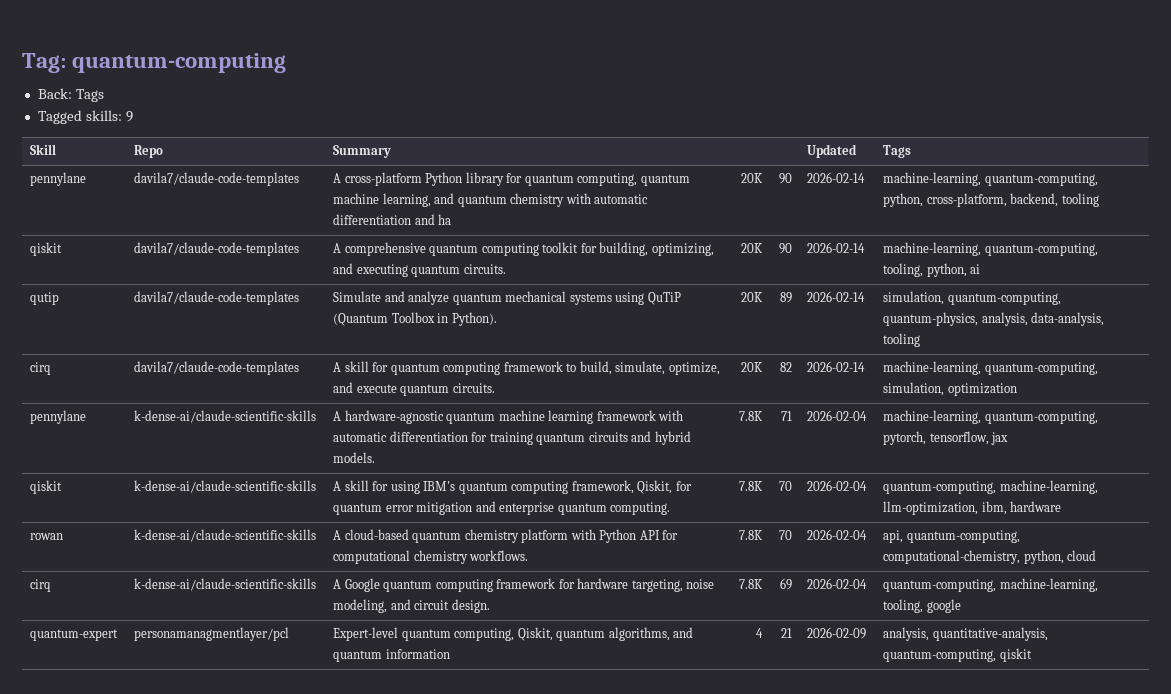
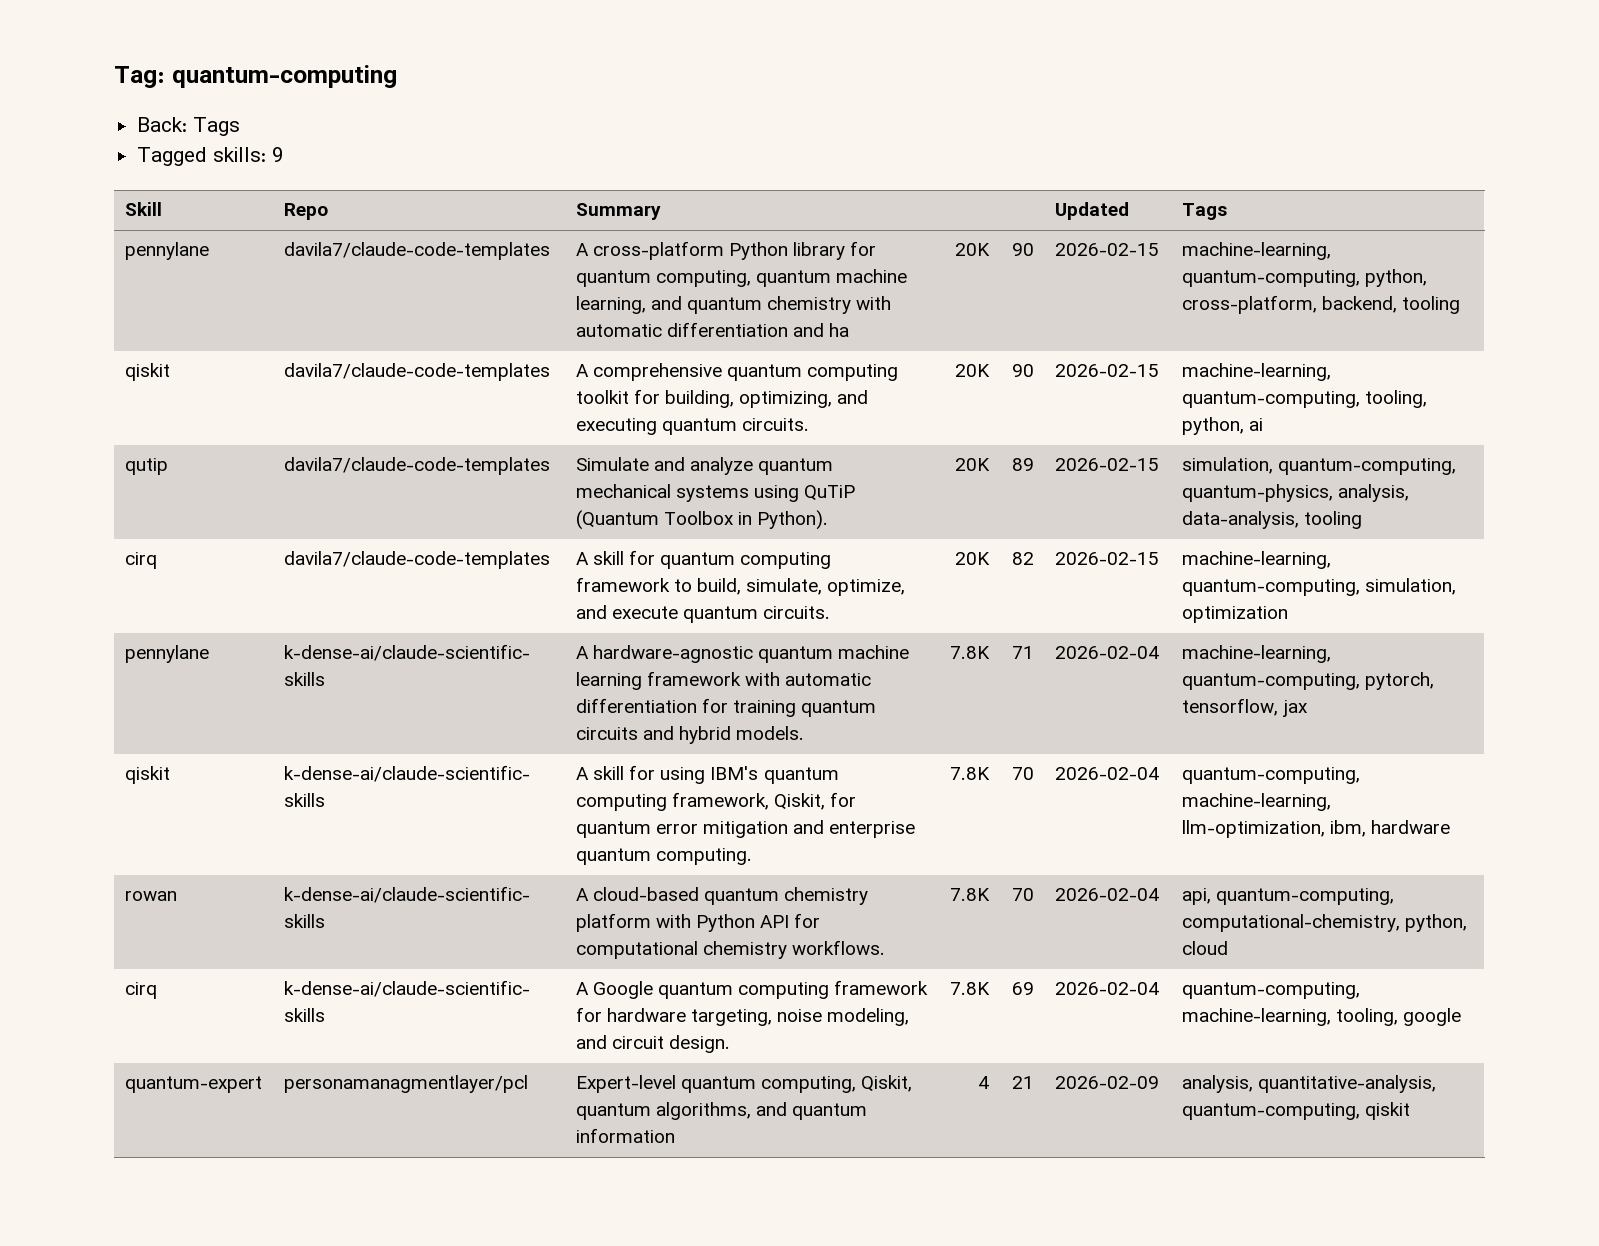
[807,172,866,183] 2026-02-14 -> [1054,243,1159,256] 2026-02-15
[807,242,866,253] 2026-02-14 -> [1054,364,1159,377] 2026-02-15
[807,291,866,302] 2026-02-14 -> [1054,458,1159,471] 2026-02-15
[807,361,866,372] 2026-02-14 -> [1054,552,1159,565] 2026-02-15

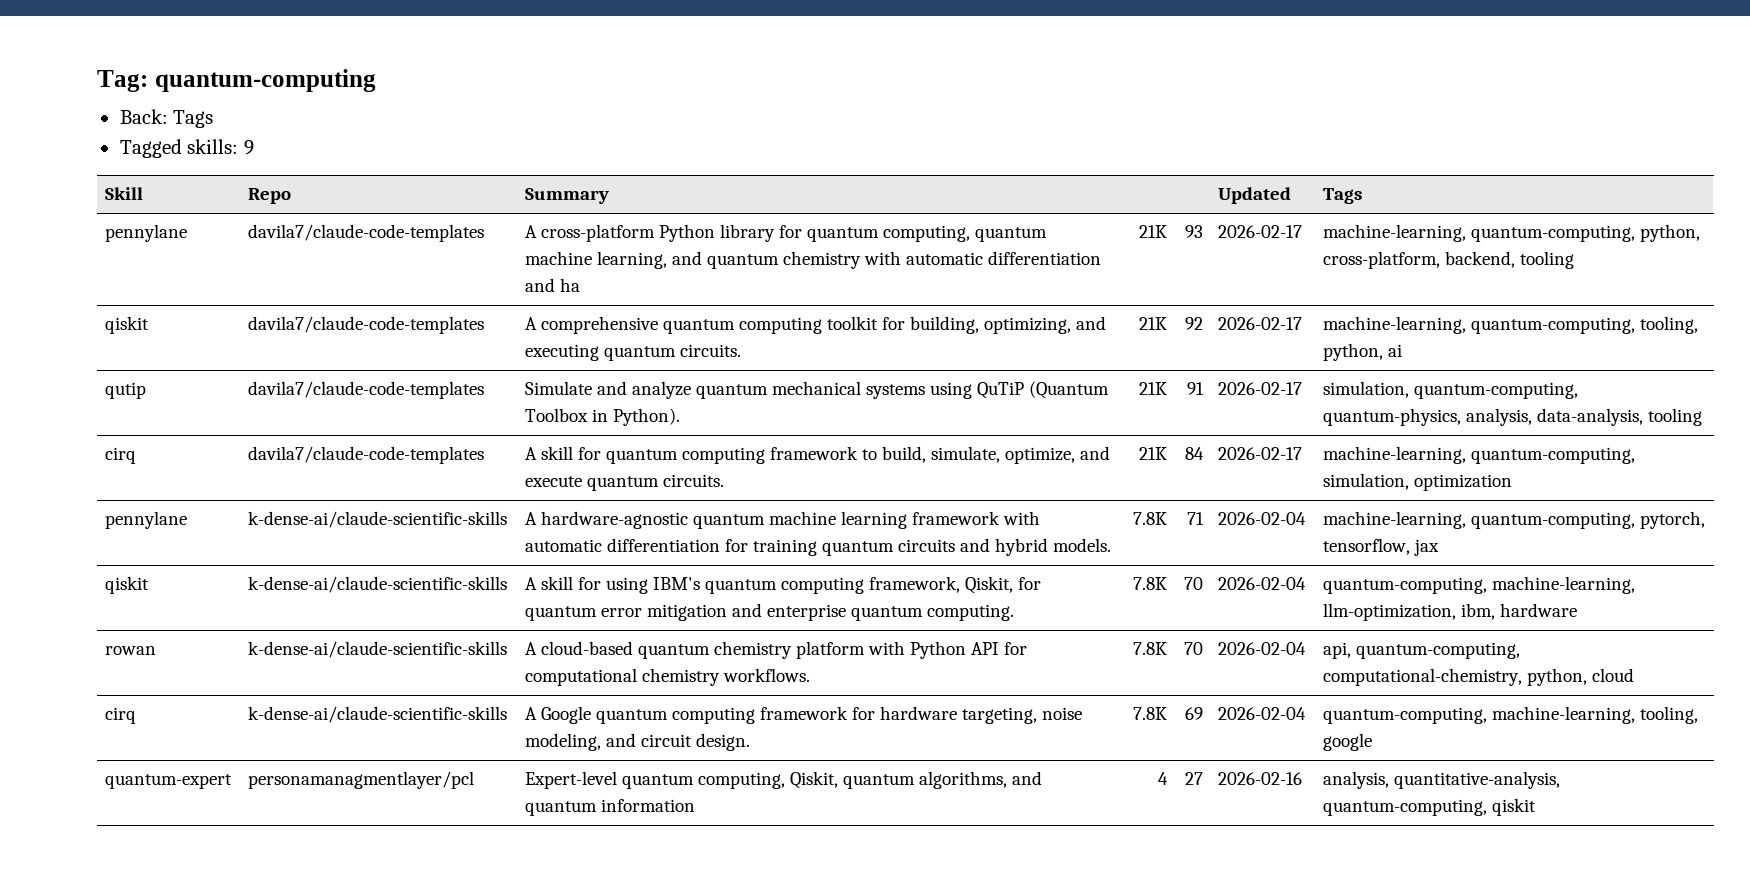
[955,243,991,256] [1012,243,1035,256] [1054,243,1159,256] 20K | 90 | 2026-02-15 -> [1138,225,1167,238] [1184,225,1203,238] [1218,225,1303,238] 21K | 93 | 2026-02-17
[955,364,991,377] [1012,364,1035,377] [1054,364,1159,377] 20K | 90 | 2026-02-15 -> [1138,317,1167,330] [1184,317,1203,330] [1218,317,1303,330] 21K | 92 | 2026-02-17
[955,458,991,471] [1012,458,1035,471] [1054,458,1159,471] 20K | 89 | 2026-02-15 -> [1138,382,1167,395] [1186,382,1204,395] [1218,382,1303,395] 21K | 91 | 2026-02-17
[955,552,991,565] [1012,552,1035,565] [1054,552,1159,565] 20K | 82 | 2026-02-15 -> [1138,447,1167,460] [1184,447,1204,460] [1218,447,1303,460] 21K | 84 | 2026-02-17
[1012,1076,1035,1089] [1054,1076,1159,1089] 21 | 2026-02-09 -> [1184,772,1203,785] [1218,772,1303,785] 27 | 2026-02-16

